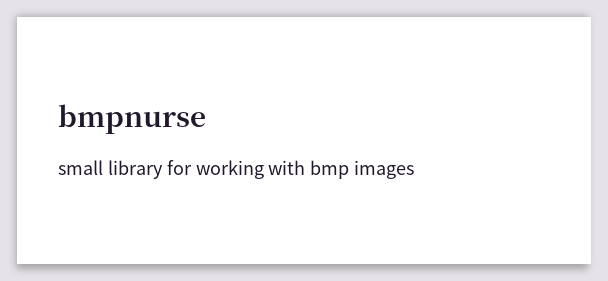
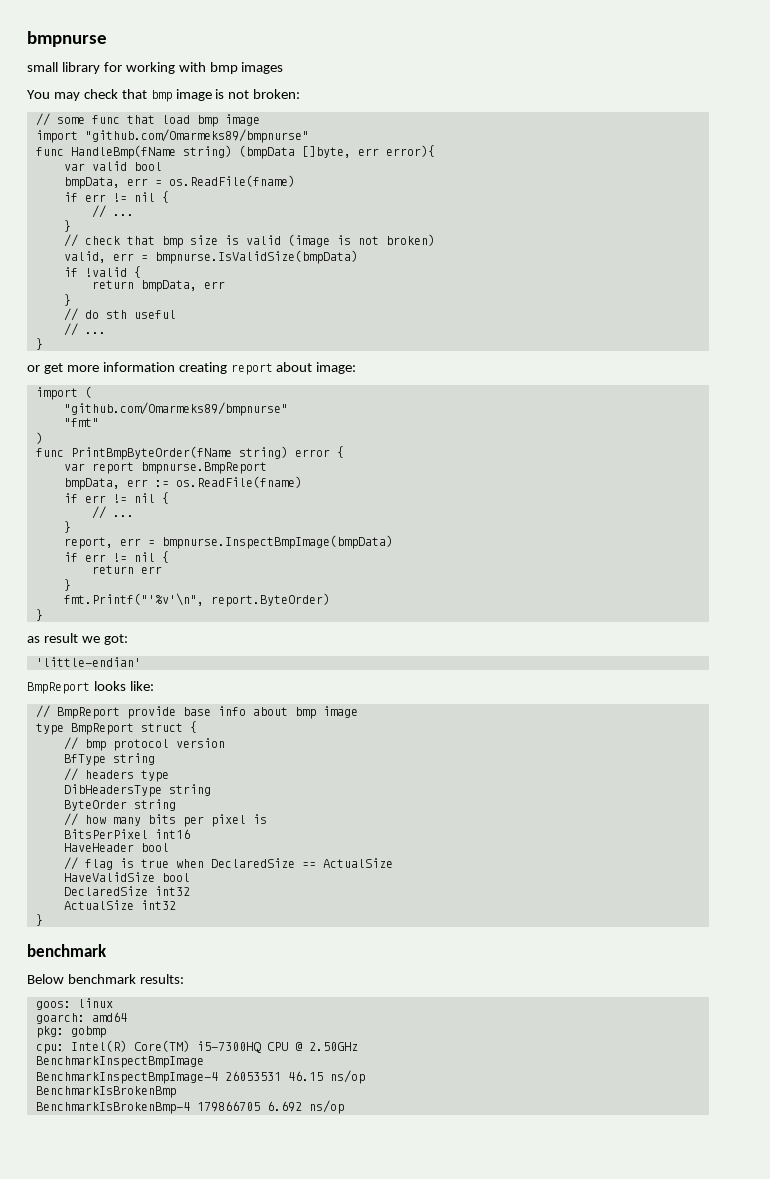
(415, 169) none -> [27,89,301,102] [35,113,260,127] [35,129,309,143] [35,145,435,159] [63,161,162,171] [63,175,295,189] [63,191,169,203] [91,205,134,218] [63,220,71,232] [63,234,435,248] [63,250,358,264] [63,266,141,278] [91,280,225,292] [63,294,71,306] [63,308,176,321] [63,323,106,336] [35,338,43,350] [27,362,357,375] [35,386,92,400] [63,402,288,416] [63,418,99,427] [35,432,43,444] [35,446,344,460] [63,462,267,474] [63,476,302,490] [63,492,169,504] [91,506,134,519] [63,521,71,533] [63,535,393,549] [63,551,169,563] [91,565,162,574] [63,579,71,591] [63,593,330,607] [35,609,43,621] [27,633,128,645] [35,657,141,667] [27,681,154,694] [35,705,358,719] [35,721,197,735] [63,737,225,751] [63,753,155,766] [63,768,169,782] [63,784,211,797] [63,799,176,811] [63,813,267,827] [63,829,190,839] [63,843,169,852] [63,857,393,870] [63,872,190,882] [63,886,190,896] [63,900,176,910] [35,914,43,926] [27,944,107,957] [27,974,184,984] [35,998,113,1010] [35,1012,127,1024] [35,1026,106,1038] [35,1040,358,1054] [35,1056,204,1068] [35,1070,365,1084] [35,1086,176,1098] [35,1100,344,1114] // You may check that bmp image is not broken: // // some func that load bmp image // import "github.com/Omarmeks89/bmpnurse" // func HandleBmp(fName string) (bmpData []byte, err error){ // var valid bool // bmpData, err = os.ReadFile(fname) // if err != nil { // // ... // } // // check that bmp size is valid (image is not broken) // valid, err = bmpnurse.IsValidSize(bmpData) // if !valid { // return bmpData, err // } // // do sth useful // // ... // } // or get more information creating report about image: // import ( // "github.com/Omarmeks89/bmpnurse" // "fmt" // ) // func PrintBmpByteOrder(fName string) error { // var report bmpnurse.BmpReport // bmpData, err := os.ReadFile(fname) // if err != nil { // // ... // } // report, err = bmpnurse.InspectBmpImage(bmpData) // if err != nil { // return err // } // fmt.Printf("'%v'\n", report.ByteOrder) // } // as result we got: // 'little-endian' // BmpReport looks like: // // BmpReport provide base info about bmp image // type BmpReport struct { // // bmp protocol version // BfType string // // headers type // DibHeadersType string // ByteOrder string // // how many bits per pixel is // BitsPerPixel int16 // HaveHeader bool // // flag is true when DeclaredSize == ActualSize // HaveValidSize bool // DeclaredSize int32 // ActualSize int32 // } // benchmark // Below benchmark results: // goos: linux // goarch: amd64 // pkg: gobmp // cpu: Intel(R) Core(TM) i5-7300HQ CPU @ 2.50GHz // BenchmarkInspectBmpImage // BenchmarkInspectBmpImage-4 26053531 46.15 ns/op // BenchmarkIsBrokenBmp // BenchmarkIsBrokenBmp-4 179866705 6.692 ns/op

